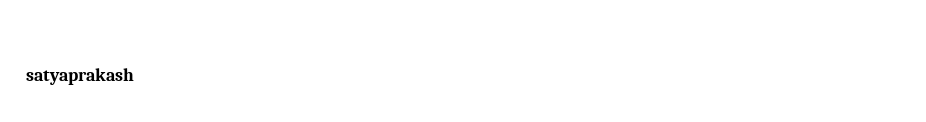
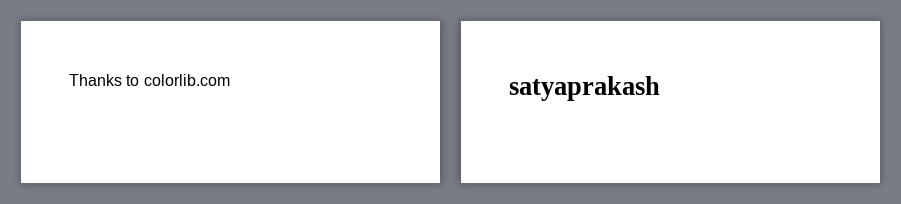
(26, 76) none -> [69,74,230,86] Thanks to colorlib.com //

